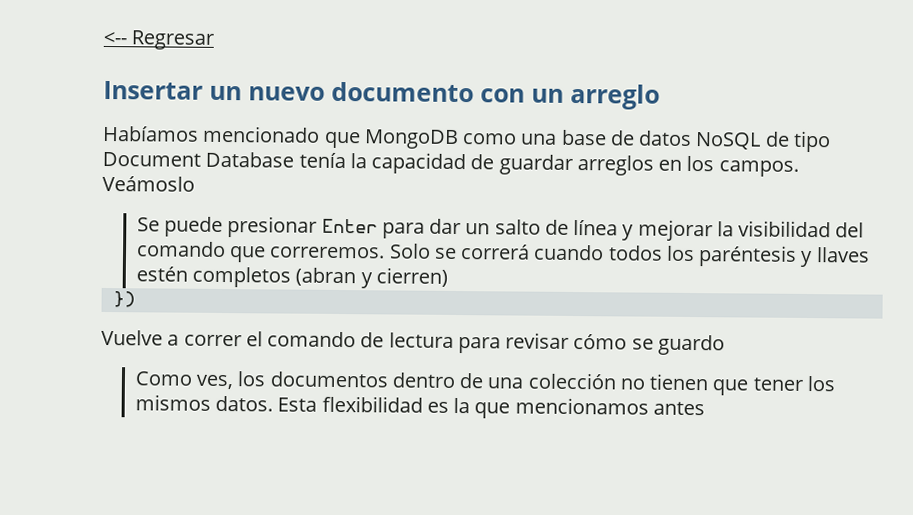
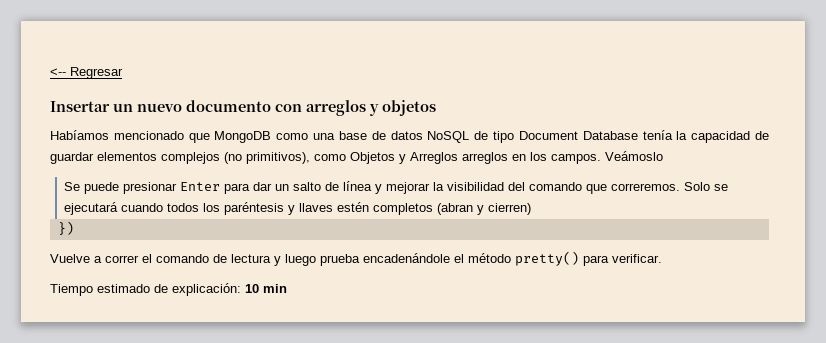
[531,83,660,110] un arreglo -> [306,100,436,116] arreglos y objetos
(573, 164) none -> [97,152,458,164] elementos complejos (no primitivos), como Objetos y Arreglos
[460,244,531,260] correrá -> [64,202,119,215] ejecutará
[457,332,725,356] [134,371,835,396] [134,394,705,419] para revisar cómo se guardo // Como ves, los documentos dentro de una colección no tienen que tener los mismos datos. Esta flexibilidad es la que mencionamos antes -> [274,251,662,266] [50,283,287,296] y luego prueba encadenándole el método pretty() para verificar. // Tiempo estimado de explicación: 10 min

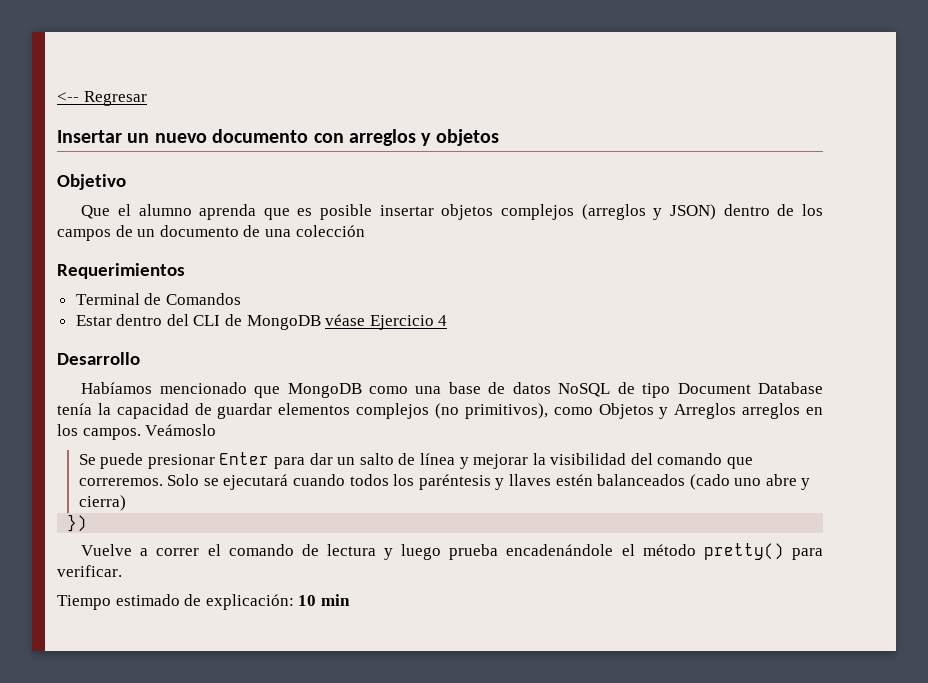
(436, 108) none -> [57,174,126,190] [81,204,824,220] [57,225,365,241] [57,263,185,279] [75,293,241,305] [75,314,448,330] [57,352,140,365] // Objetivo // Que el alumno aprenda que es posible insertar objetos complejos (arreglos y JSON) dentro de los campos de un documento de una colección // Requerimientos // Terminal de Comandos // Estar dentro del CLI de MongoDB véase Ejercicio 4 // Desarrollo
[373,203,532,215] completos (abran y cierren) -> [597,474,811,490] [78,495,126,511] balanceados (cado uno abre y cierra)

